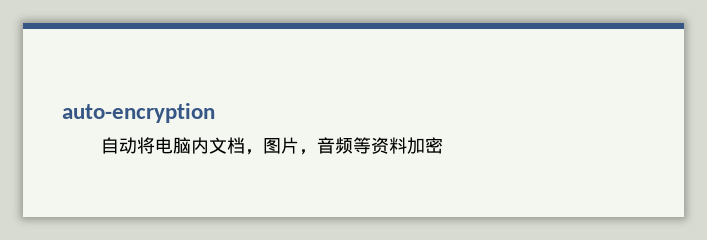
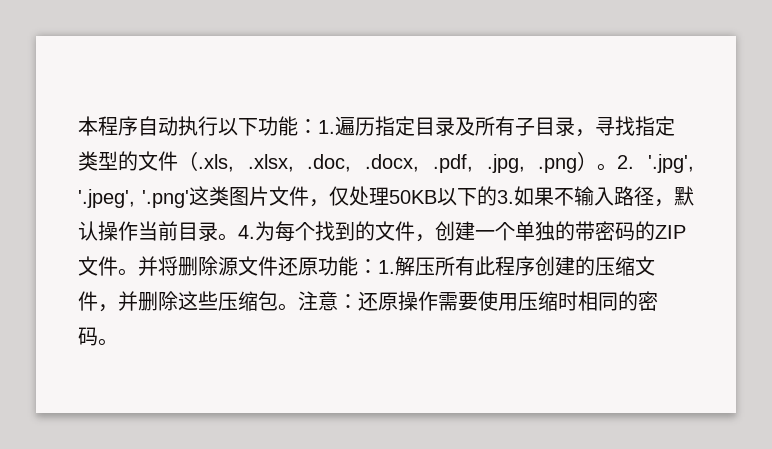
[62,103,215,123] [100,137,443,155] auto-encryption // 自动将电脑内文档，图片，音频等资料加密 -> [78,116,675,137] [78,151,694,173] [78,186,694,208] [78,221,686,242] [78,256,655,276] [78,291,658,312] [78,327,118,346] 本程序自动执行以下功能：1.遍历指定目录及所有子目录，寻找指定类型的文件（.xls, .xlsx, .doc, .docx, .pdf, .jpg, .png）。2. '.jpg', '.jpeg', '.png'这类图片文件，仅处理50KB以下的3.如果不输入路径，默认操作当前目录。4.为每个找到的文件，创建一个单独的带密码的ZIP文件。并将删除源文件还原功能：1.解压所有此程序创建的压缩文件，并删除这些压缩包。注意：还原操作需要使用压缩时相同的密码。

